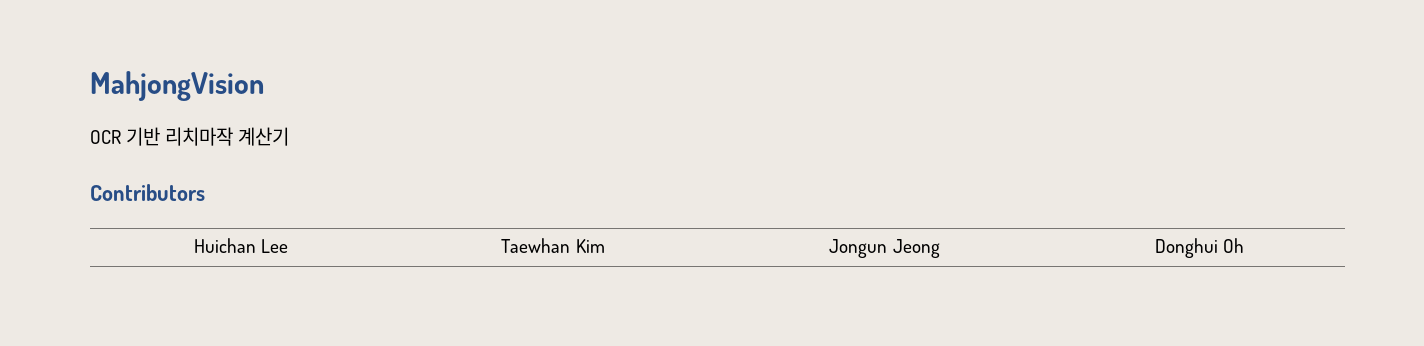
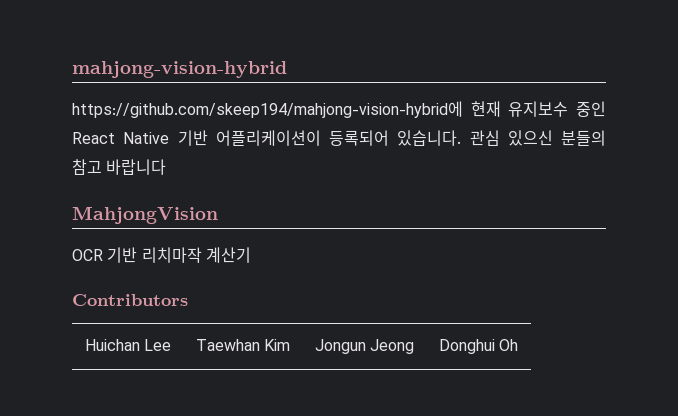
(90, 86) none -> [72,61,287,78] [72,101,606,118] [72,130,606,146] [72,159,167,175] mahjong-vision-hybrid // https://github.com/skeep194/mahjong-vision-hybrid에 현재 유지보수 중인 React Native 기반 어플리케이션이 등록되어 있습니다. 관심 있으신 분들의 참고 바랍니다 //

